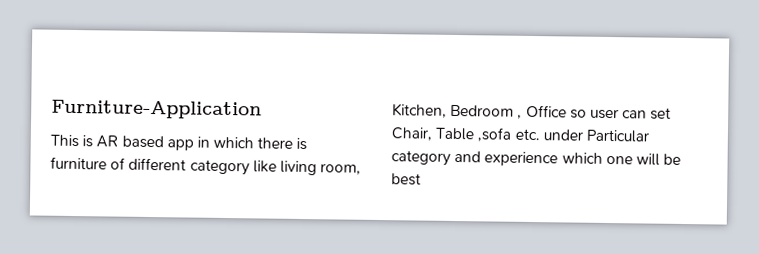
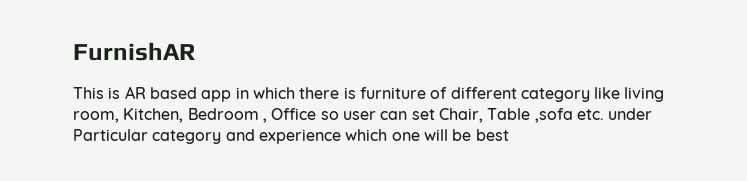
[51,99,262,120] Furniture-Application -> [73,42,195,61] FurnishAR

